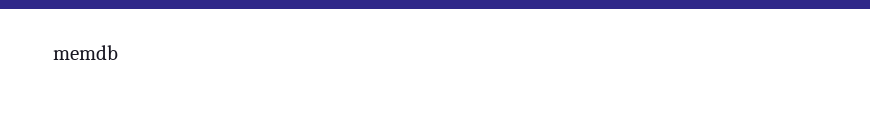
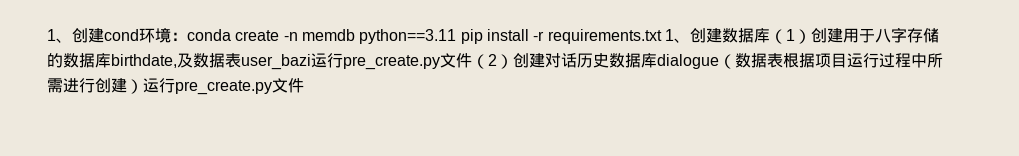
[53,45,118,60] memdb -> [47,27,939,44] [47,53,943,70] [47,78,304,95] 1、创建cond环境：conda create -n memdb python==3.11 pip install -r requirements.txt 1、创建数据库（1）创建用于八字存储的数据库birthdate,及数据表user_bazi运行pre_create.py文件（2）创建对话历史数据库dialogue（数据表根据项目运行过程中所需进行创建）运行pre_create.py文件

